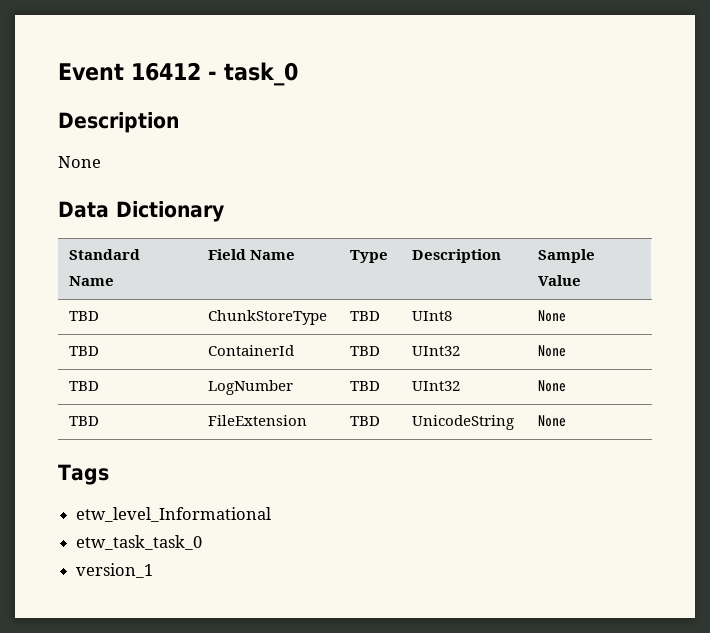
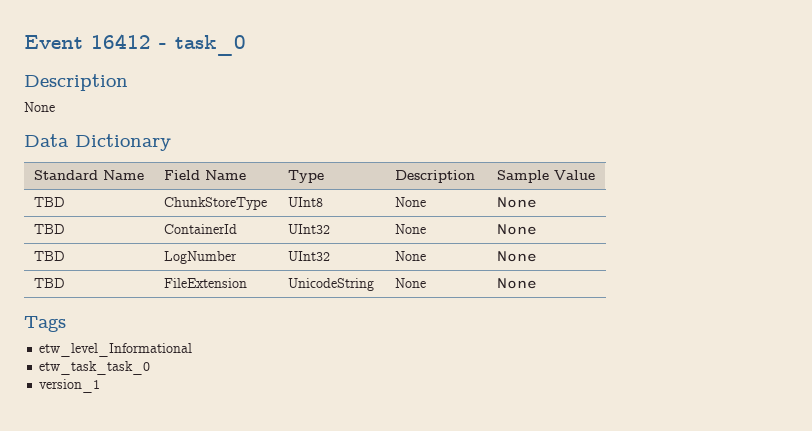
[350,311,381,321] [412,311,453,321] TBD | UInt8 -> [288,197,324,207] [395,197,427,207] UInt8 | None
[350,346,381,356] [412,346,461,356] TBD | UInt32 -> [288,224,331,234] [395,224,427,234] UInt32 | None
[350,381,381,391] [412,381,461,391] TBD | UInt32 -> [288,251,331,261] [395,251,427,261] UInt32 | None
[350,416,381,426] [412,415,515,430] TBD | UnicodeString -> [288,278,375,291] [395,278,427,288] UnicodeString | None

